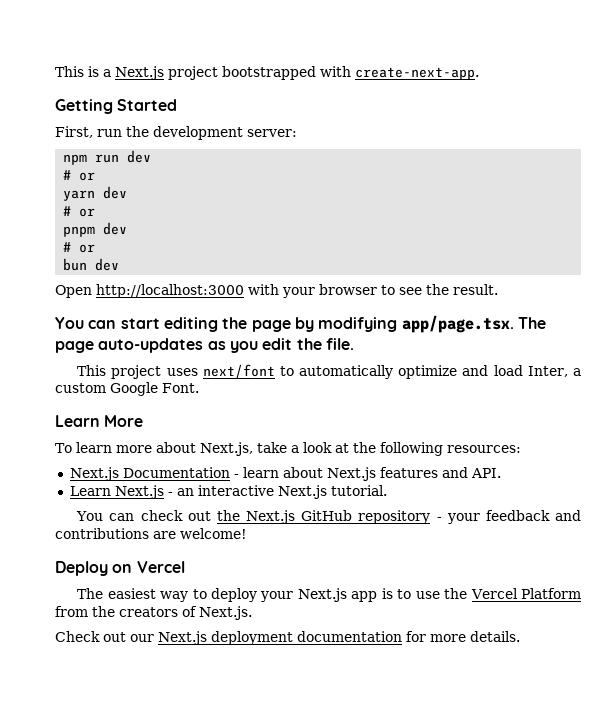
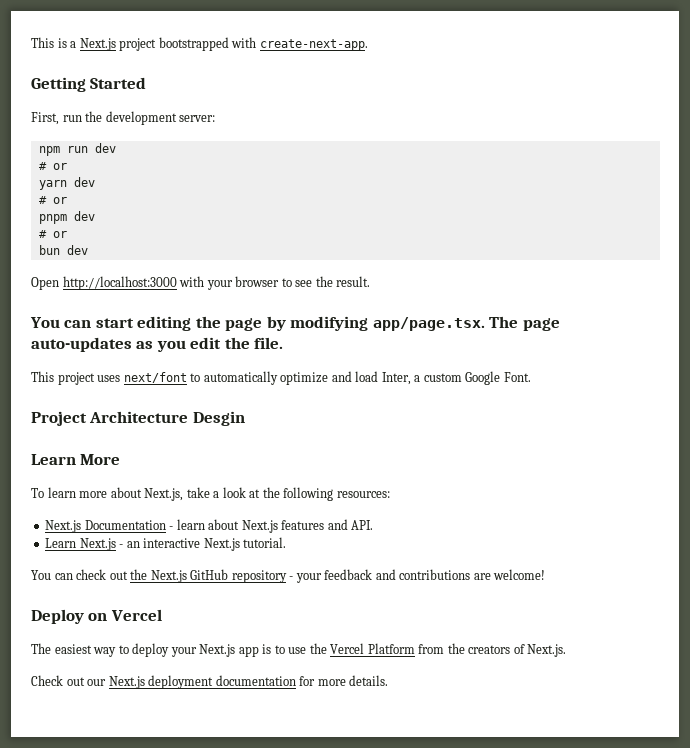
(199, 388) none -> [31,411,245,426] // Project Architecture Desgin

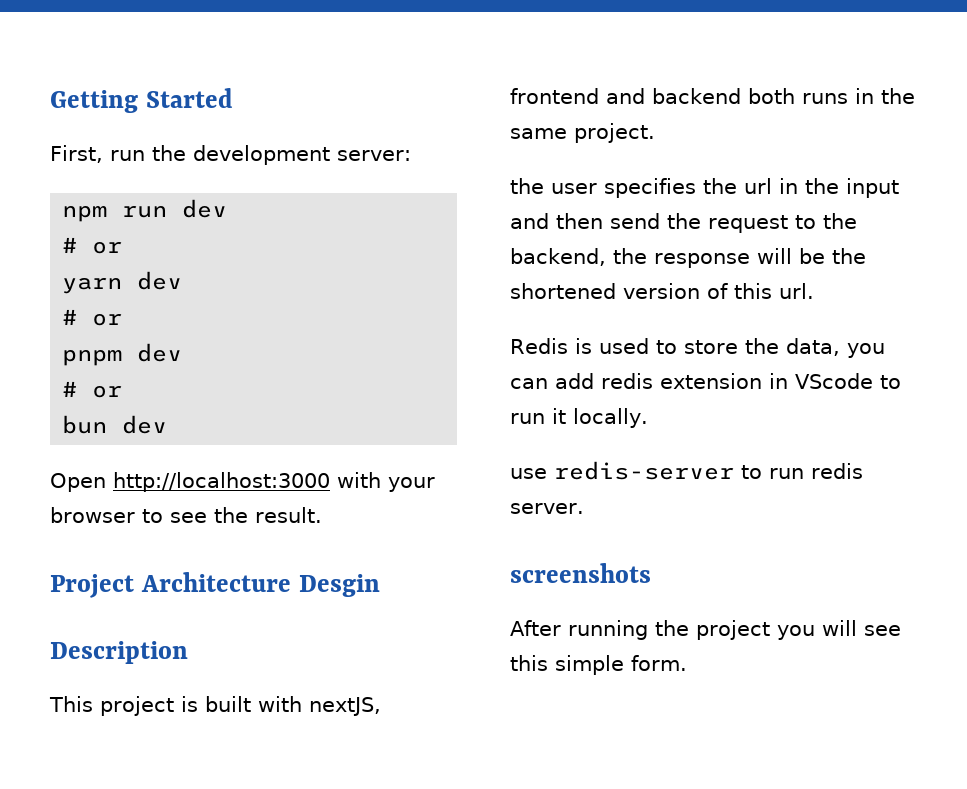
[31,37,368,51] This is a Next.js project bootstrapped with create-next-app. // -> (50, 101) none
[30,316,560,331] [31,337,284,352] [31,371,531,385] [31,411,245,426] [31,454,121,465] [31,487,390,501] [45,519,374,533] [45,537,287,551] [31,569,546,583] [31,609,162,624] [31,643,567,657] [31,675,389,689] You can start editing the page by modifying app/page.tsx. The page auto-updates as you edit the file. // This project uses next/font to automatically optimize and load Inter, a custom Google Font. // Project Architecture Desgin // Learn More // To learn more about Next.js, take a look at the following resources: // Next.js Documentation - learn about Next.js features and API. // Learn Next.js - an interactive Next.js tutorial. // You can check out the Next.js GitHub repository - your feedback and contributions are welcome! // Deploy on Vercel // The easiest way to deploy your Next.js app is to use the Vercel Platform from the creators of Next.js. // Check out our Next.js deployment documentation for more details. -> [50,572,380,598] [50,641,188,664] [49,696,381,716] [510,88,915,104] [510,123,655,143] [510,178,899,198] [510,213,857,233] [510,248,866,268] [510,283,814,299] [510,338,885,358] [510,373,901,389] [510,408,648,428] [510,461,863,480] [510,503,584,514] [510,563,651,583] [510,620,901,640] [510,655,687,675] Project Architecture Desgin // Description // This project is built with nextJS, frontend and backend both runs in the same project. // the user specifies the url in the input and then send the request to the backend, the response will be the shortened version of this url. // Redis is used to store the data, you can add redis extension in VScode to run it locally. // use redis-server to run redis server. // screenshots // After running the project you will see this simple form.

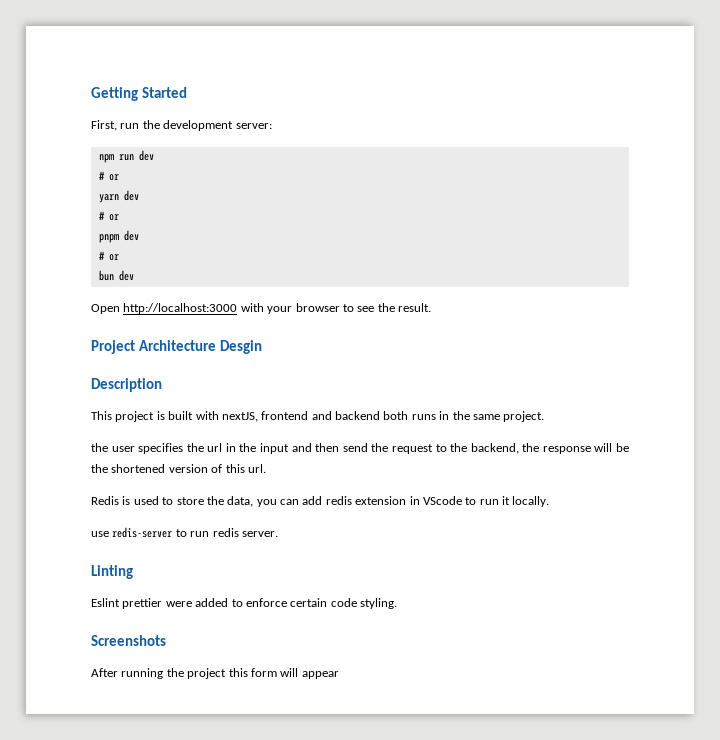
[510,563,651,583] [510,620,901,640] [510,655,687,675] screenshots // After running the project you will see this simple form. -> [91,565,133,579] [91,598,397,609] [91,635,166,646] [91,668,339,679] Linting // Eslint prettier were added to enforce certain code styling. // Screenshots // After running the project this form will appear

